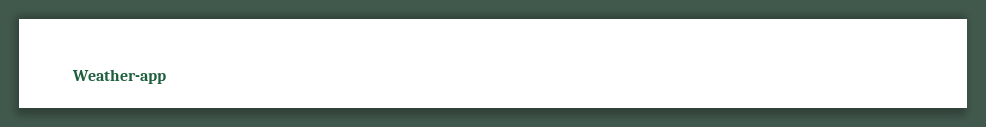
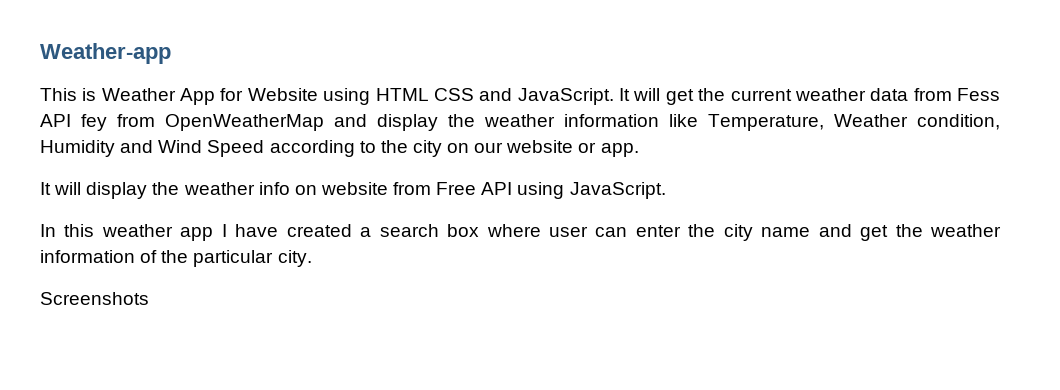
(166, 76) none -> [40,88,1000,105] [40,114,1000,131] [40,140,639,157] [40,182,666,199] [40,224,1002,241] [40,250,312,267] [40,292,149,305] // This is Weather App for Website using HTML CSS and JavaScript. It will get the current weather data from Fess API fey from OpenWeatherMap and display the weather information like Temperature, Weather condition, Humidity and Wind Speed according to the city on our website or app. // It will display the weather info on website from Free API using JavaScript. // In this weather app I have created a search box where user can enter the city name and get the weather information of the particular city. // Screenshots

